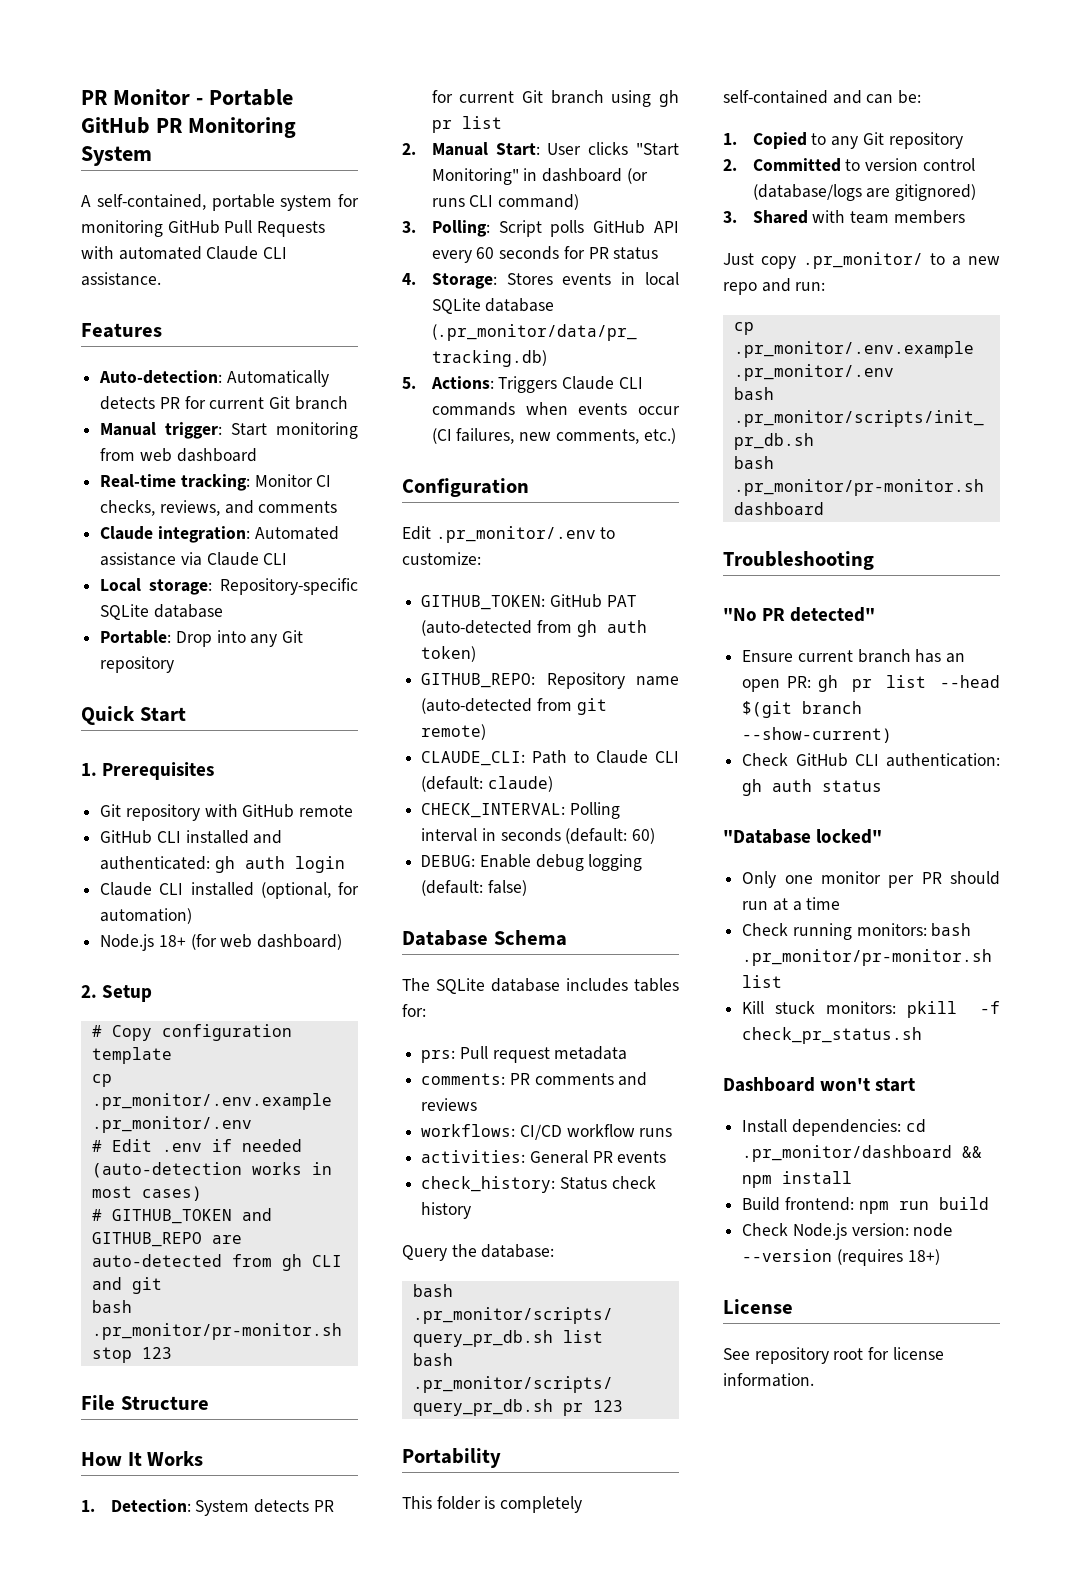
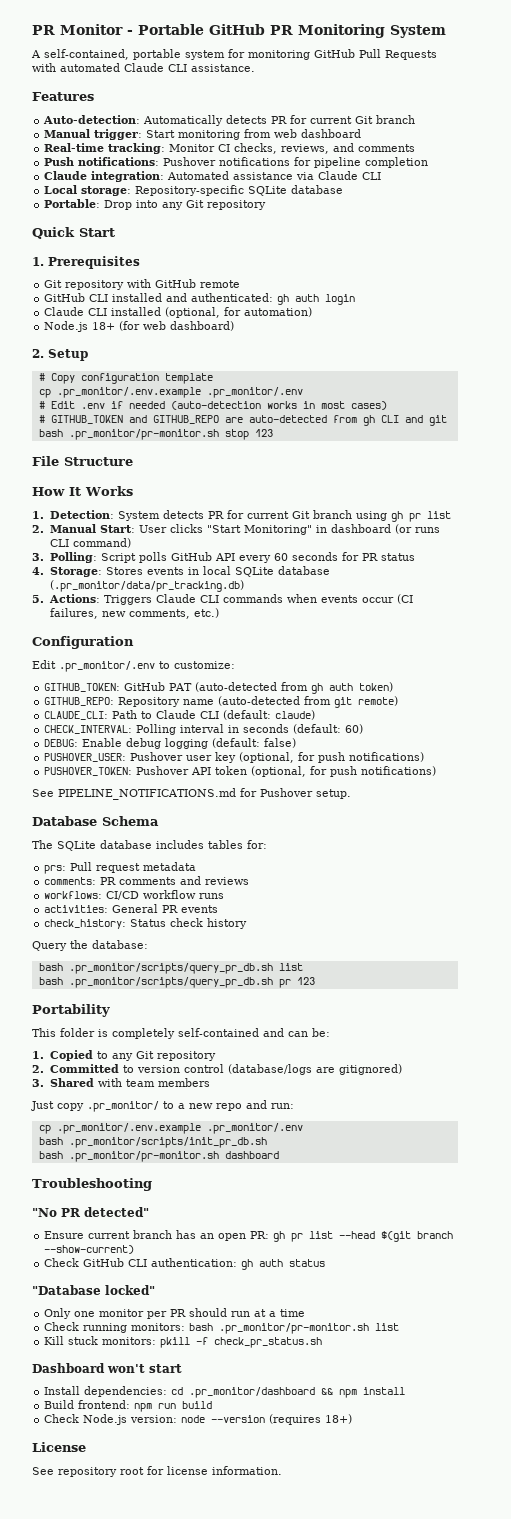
(338, 507) none -> [44,157,429,168] // Push notifications: Pushover notifications for pipeline completion
(527, 888) none -> [44,752,425,763] [44,766,437,777] [32,788,351,800] // PUSHOVER_USER: Pushover user key (optional, for push notifications) // PUSHOVER_TOKEN: Pushover API token (optional, for push notifications) // See PIPELINE_NOTIFICATIONS.md for Pushover setup.

